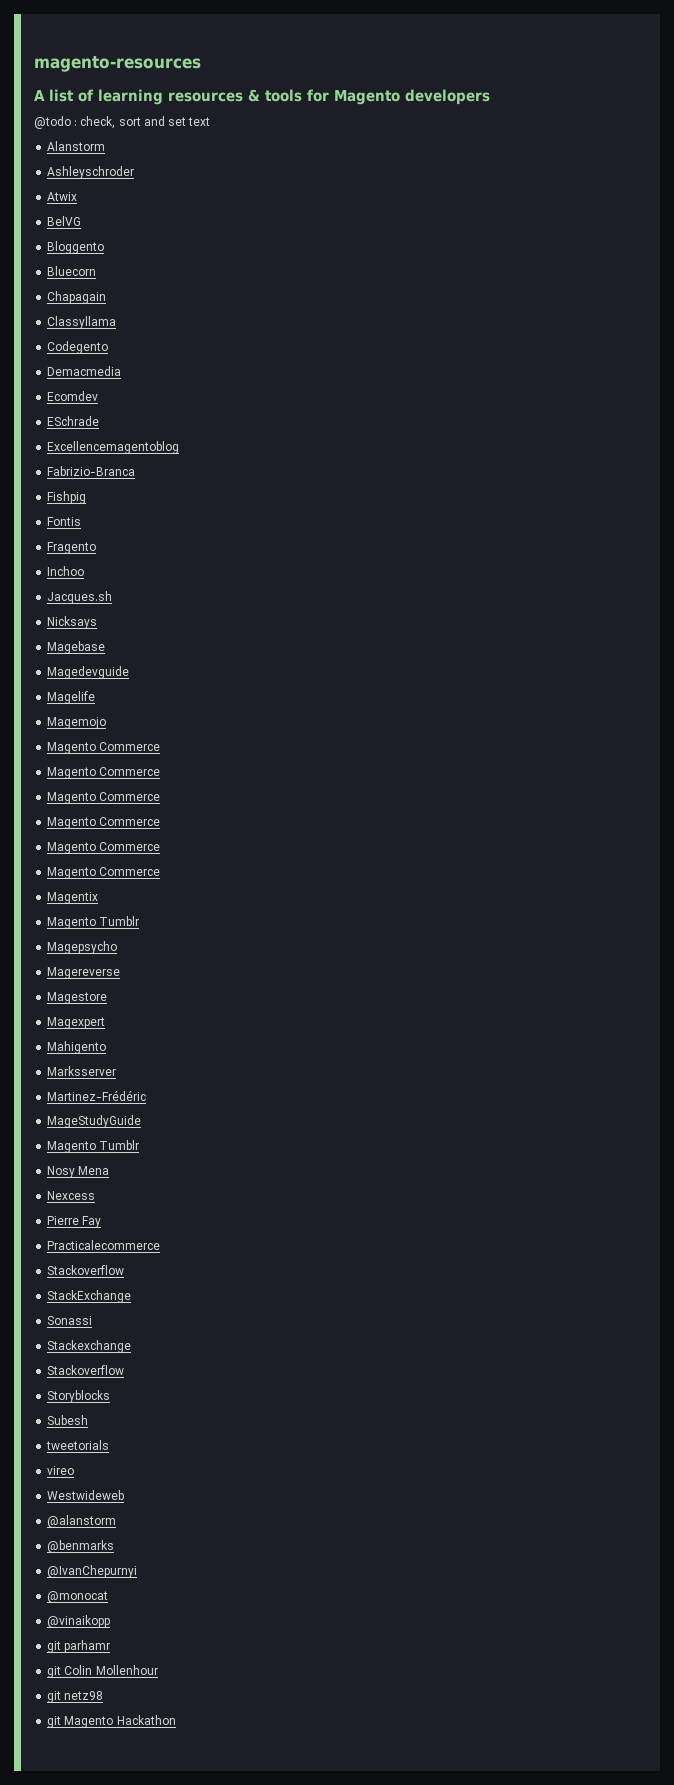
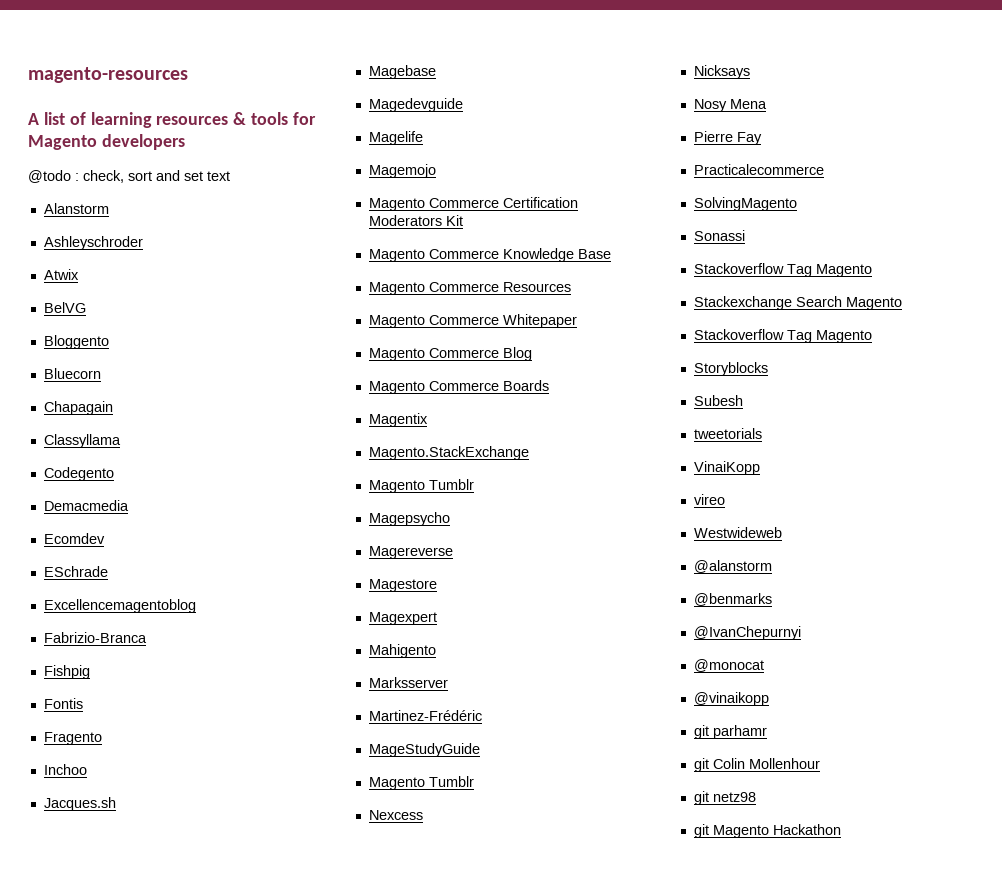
[47,616,98,629] // Nicksays -> (116, 804) none
[47,767,161,779] [47,792,161,804] [47,817,161,829] [47,842,161,854] [47,867,161,879] // Magento Commerce // Magento Commerce // Magento Commerce // Magento Commerce // Magento Commerce -> [502,197,578,208] [368,215,463,226] [368,248,611,262] [368,282,571,295] [368,314,577,328] [368,347,532,361] [368,380,549,394] Certification Moderators Kit // Magento Commerce Knowledge Base // Magento Commerce Resources // Magento Commerce Whitepaper // Magento Commerce Blog // Magento Commerce Boards
(99, 898) none -> [368,446,529,460] // Magento.StackExchange
(140, 1145) none -> [368,810,423,820] [693,65,750,79] // Nexcess // Nicksays
[47,1191,96,1200] // Nexcess -> (767, 104) none
[47,1265,125,1275] [47,1290,132,1303] Stackoverflow // StackExchange -> [693,197,797,211] SolvingMagento
(93, 1320) none -> [693,263,872,277] // Stackoverflow Tag Magento
[47,1365,125,1375] // Stackoverflow -> [795,296,902,310] [693,329,872,343] Search Magento // Stackoverflow Tag Magento
(110, 1445) none -> [693,461,760,475] // VinaiKopp

